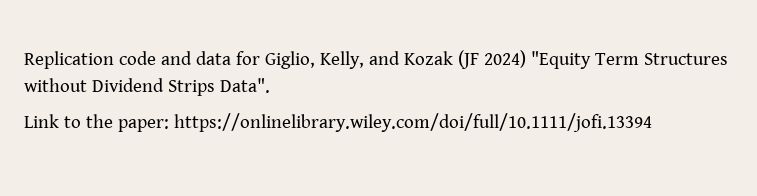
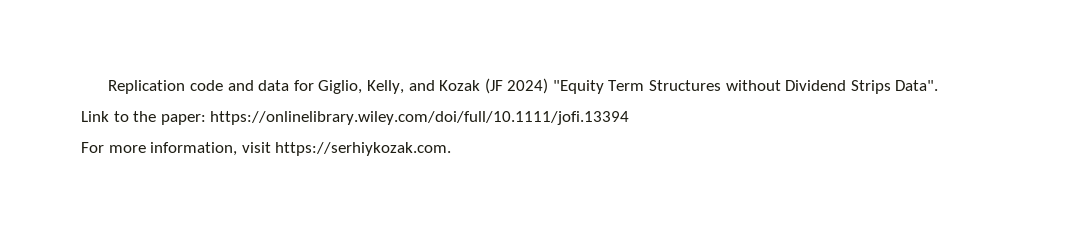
(652, 122) none -> [81,142,452,156] // For more information, visit https://serhiykozak.com.

